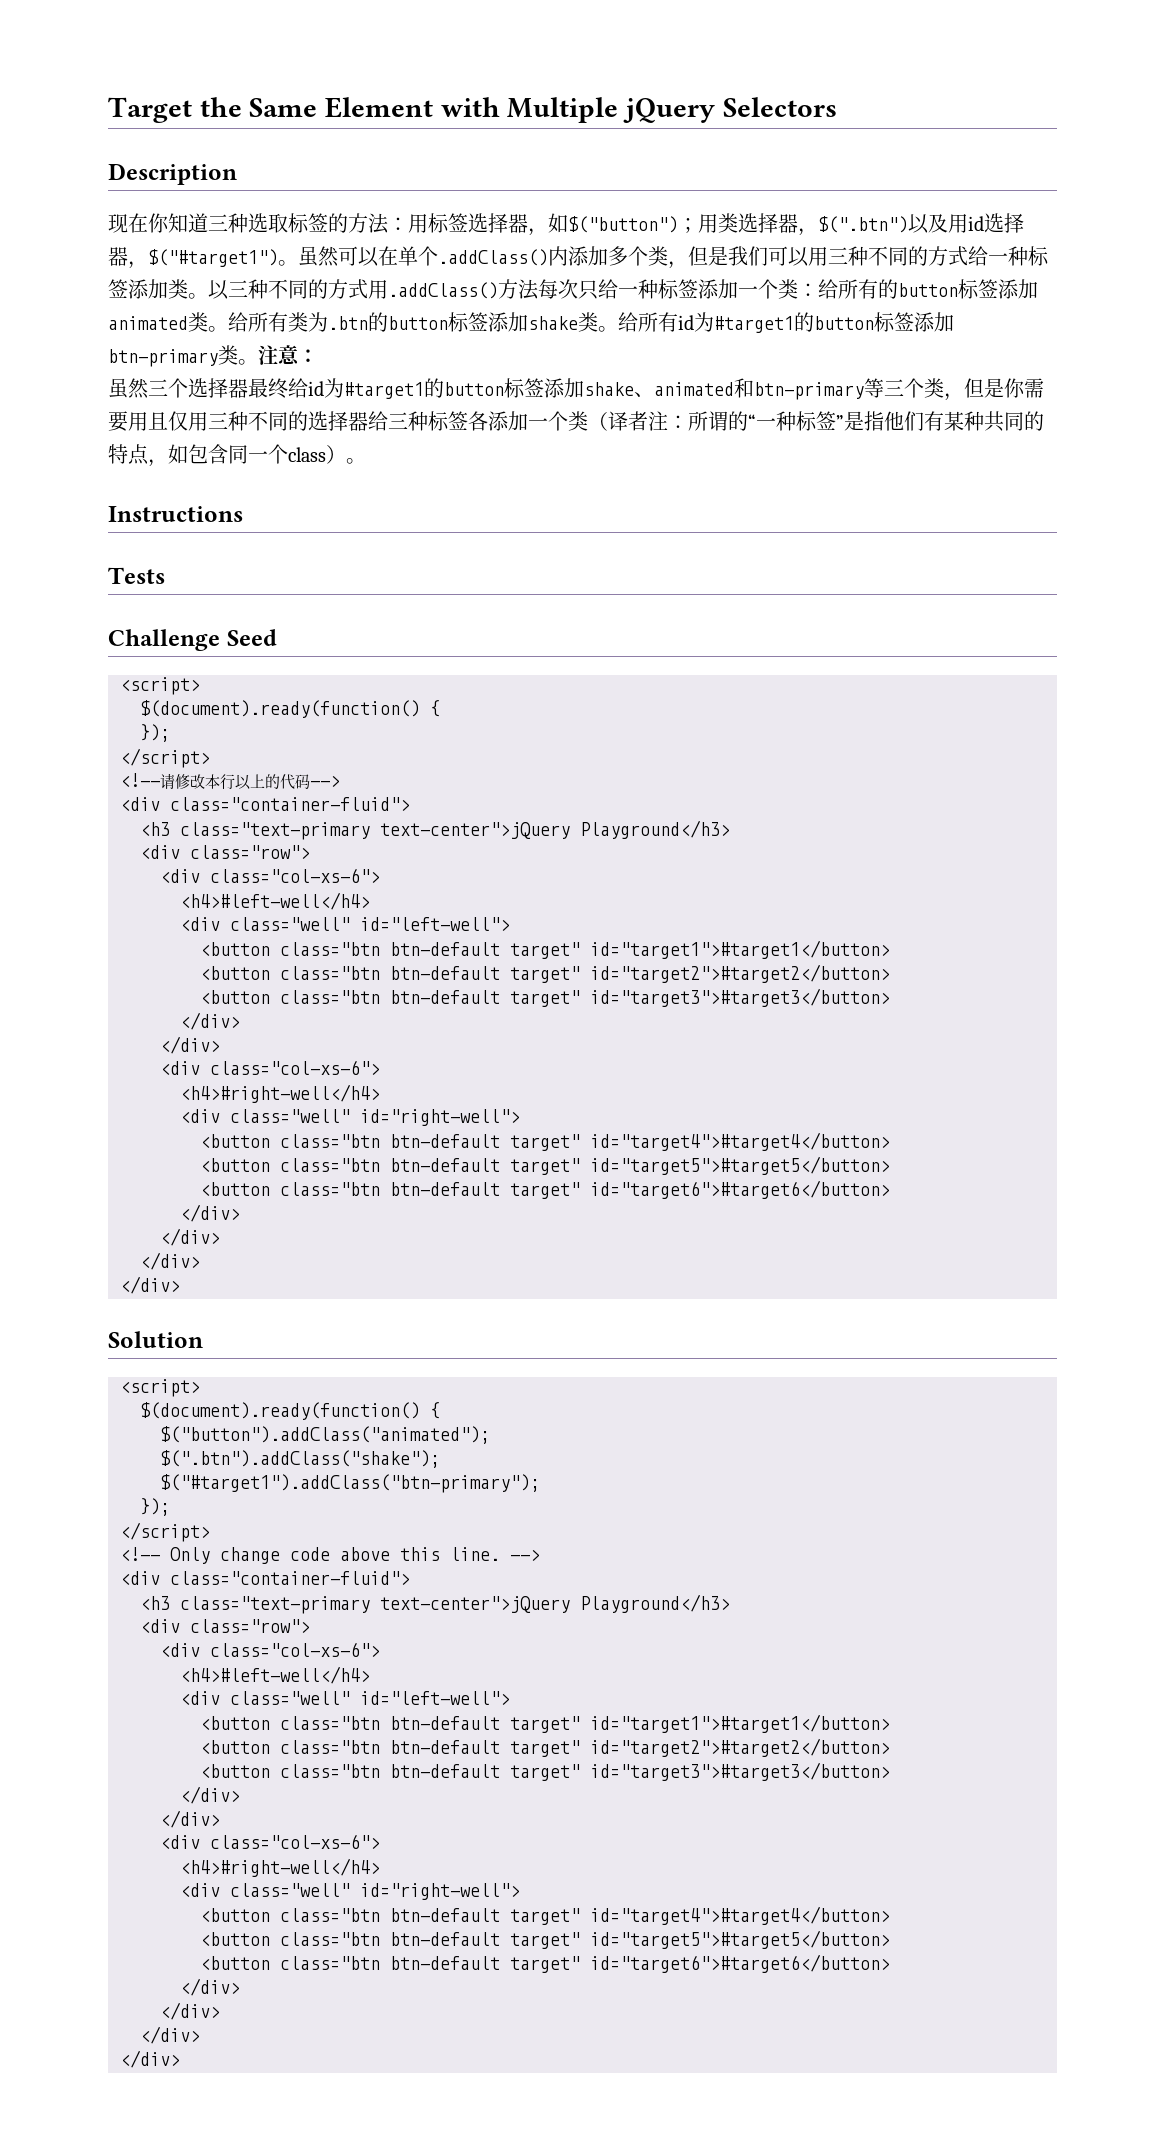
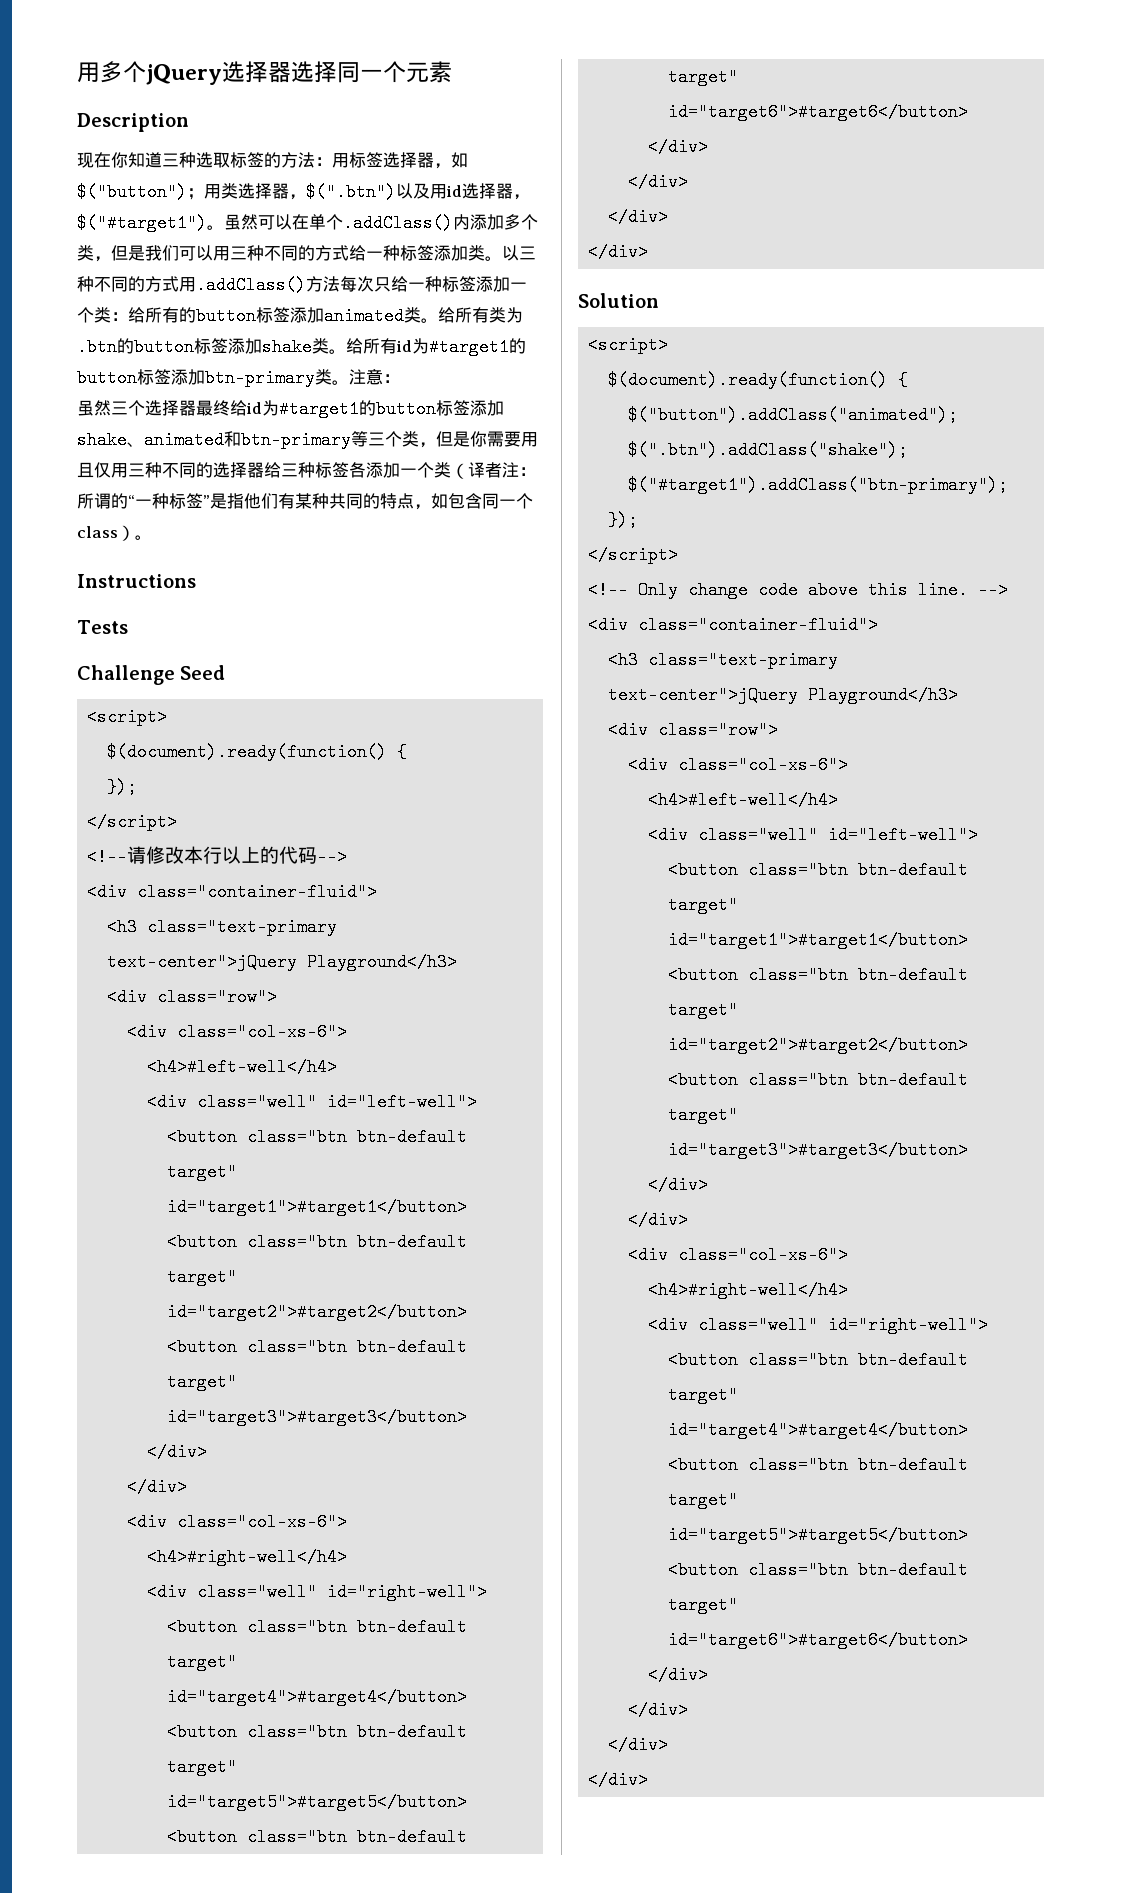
[108,97,837,123] Target the Same Element with Multiple jQuery Selectors -> [77,61,452,85] 用多个jQuery选择器选择同一个元素

